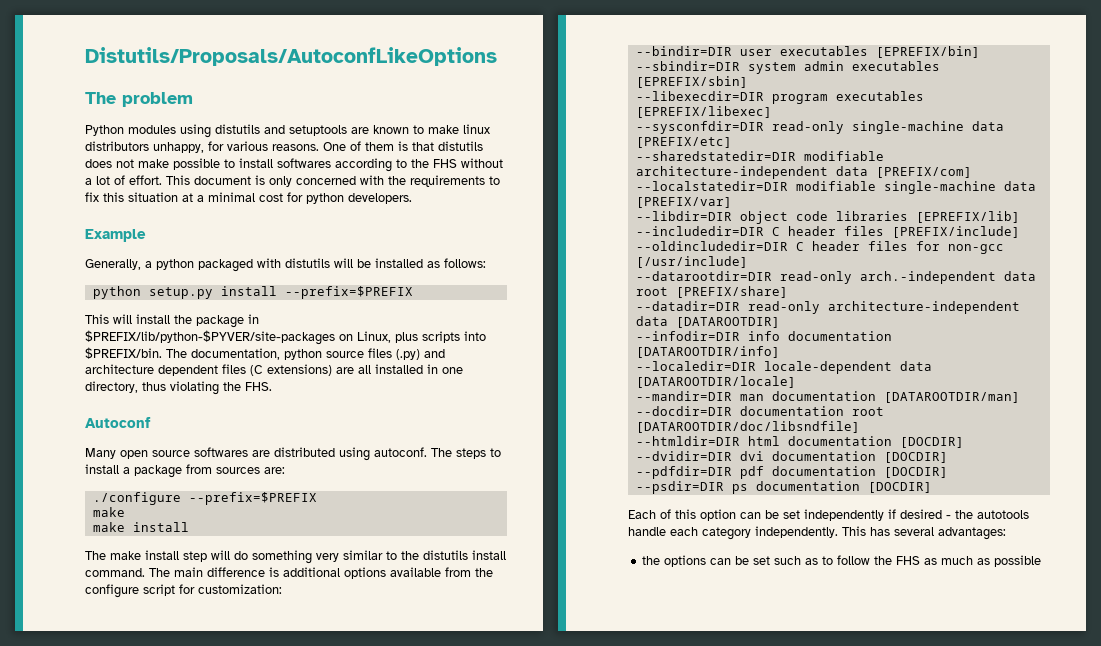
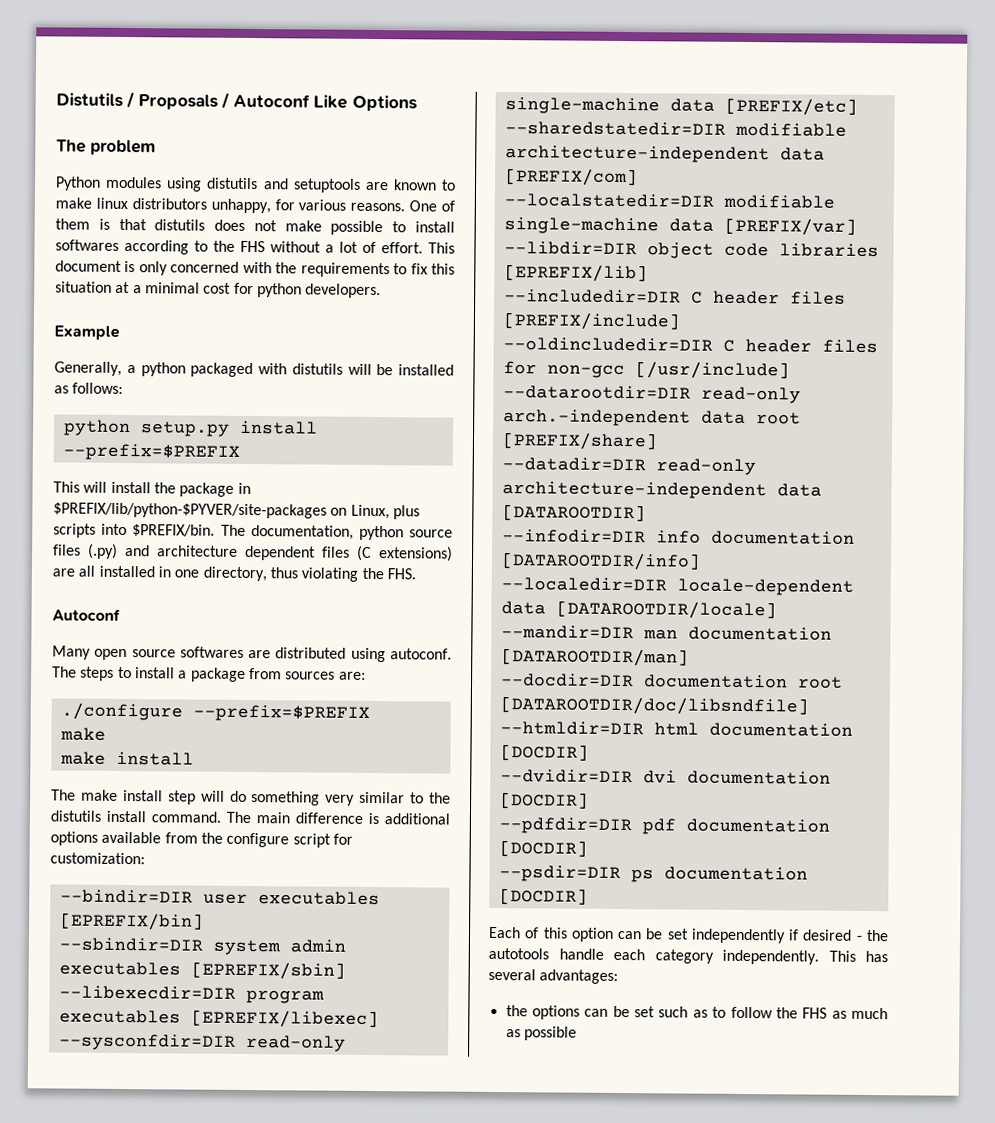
[85,47,497,66] Distutils/Proposals/AutoconfLikeOptions -> [56,92,417,112] Distutils / Proposals / Autoconf Like Options

